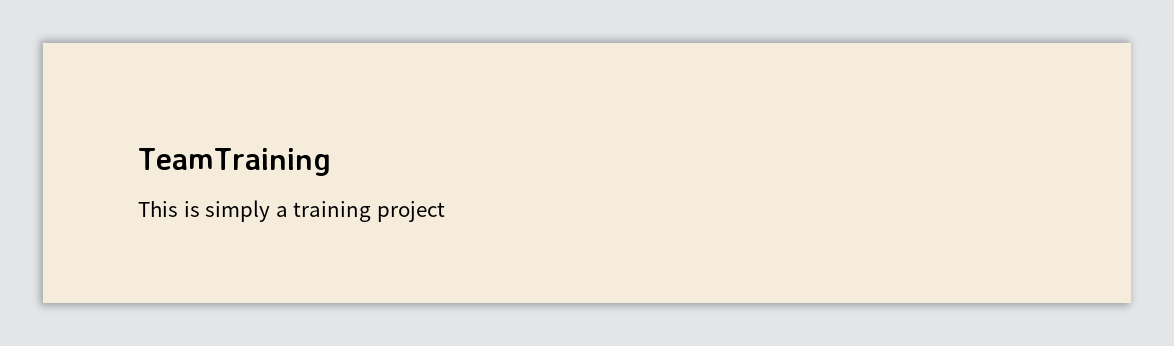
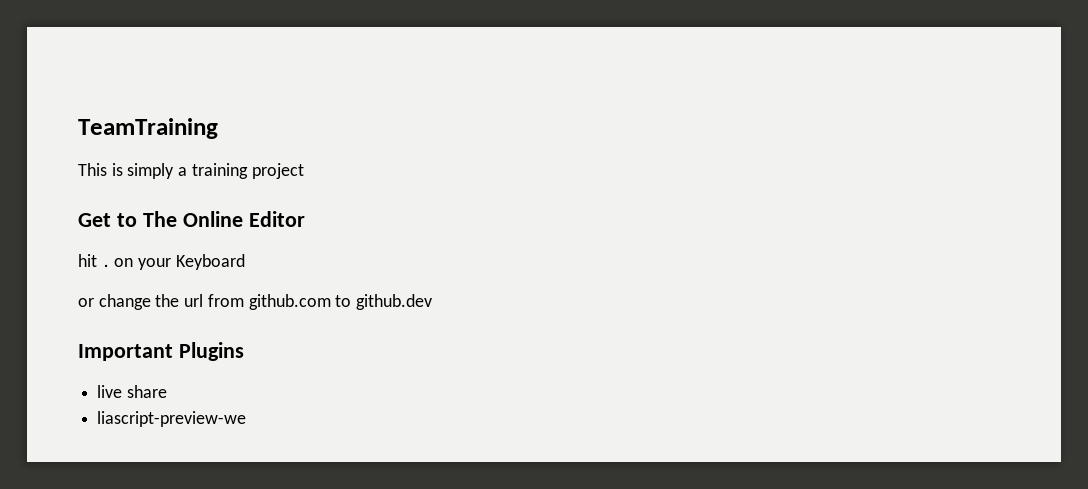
(445, 211) none -> [78,211,305,227] [78,254,245,270] [78,294,433,310] [78,342,244,361] [97,385,167,398] [97,411,247,427] // Get to The Online Editor // hit . on your Keyboard // or change the url from github.com to github.dev // Important Plugins // live share // liascript-preview-we

